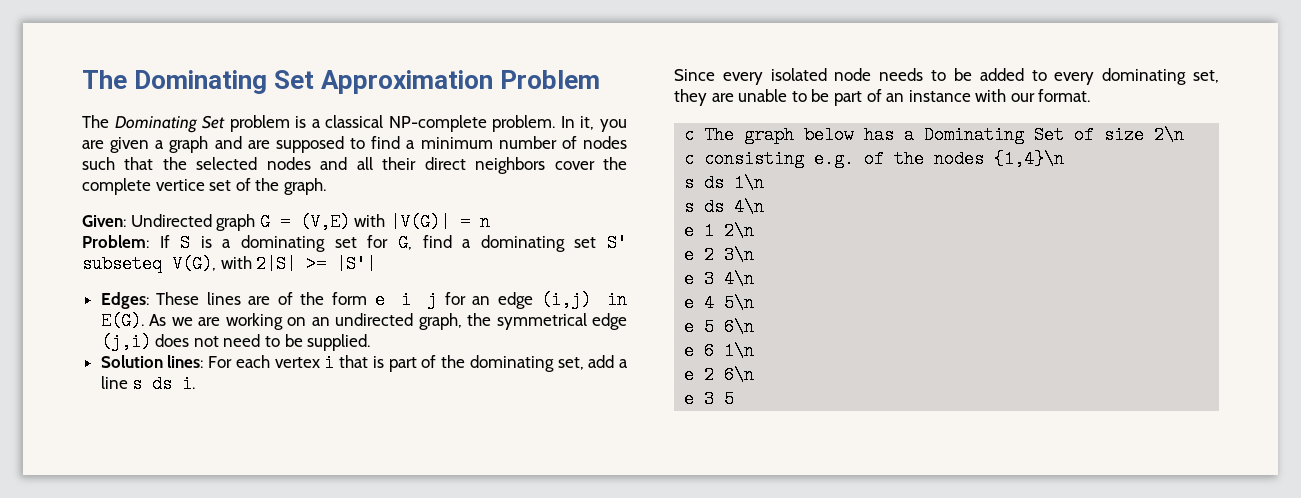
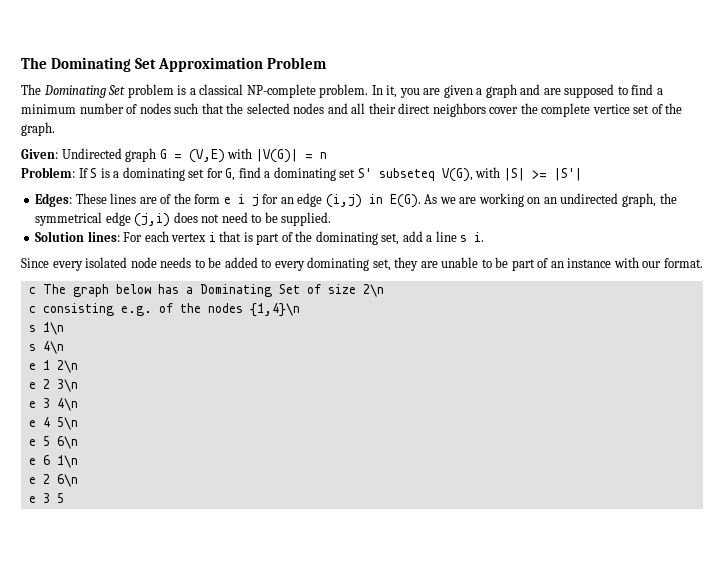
[256,255,297,273] 2|S| -> [503,168,525,181] |S|
[152,375,173,393] ds -> (468, 238) none
[704,174,725,192] ds -> (36, 328) none
[704,198,725,216] ds -> (36, 347) none

